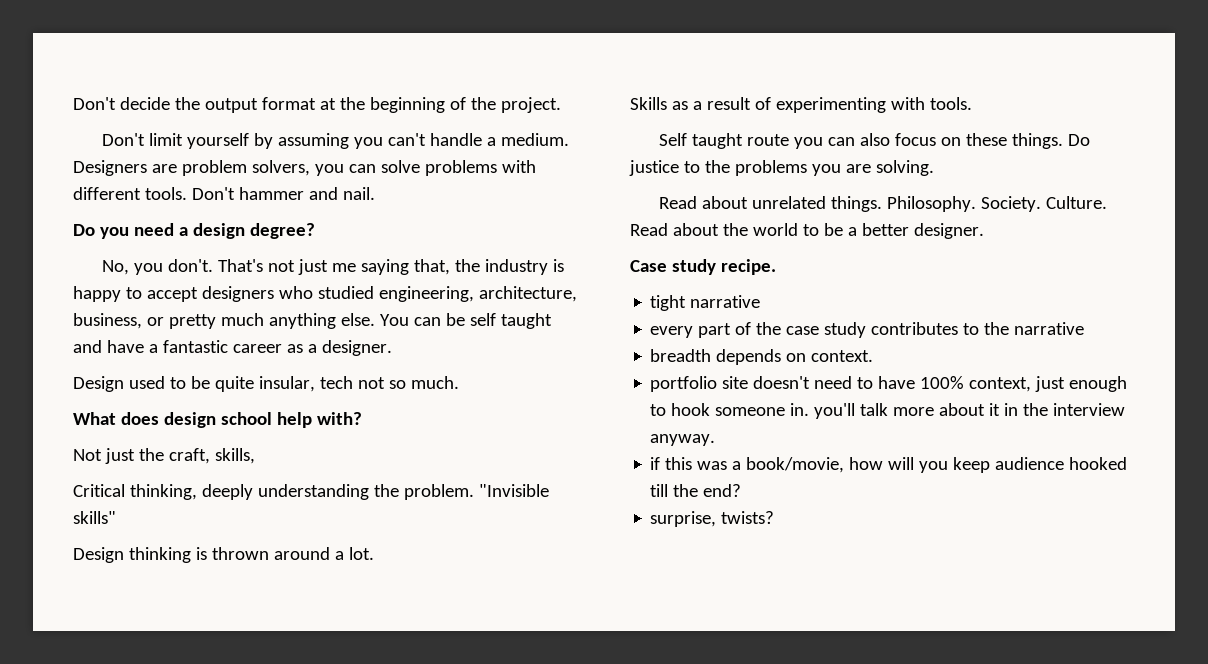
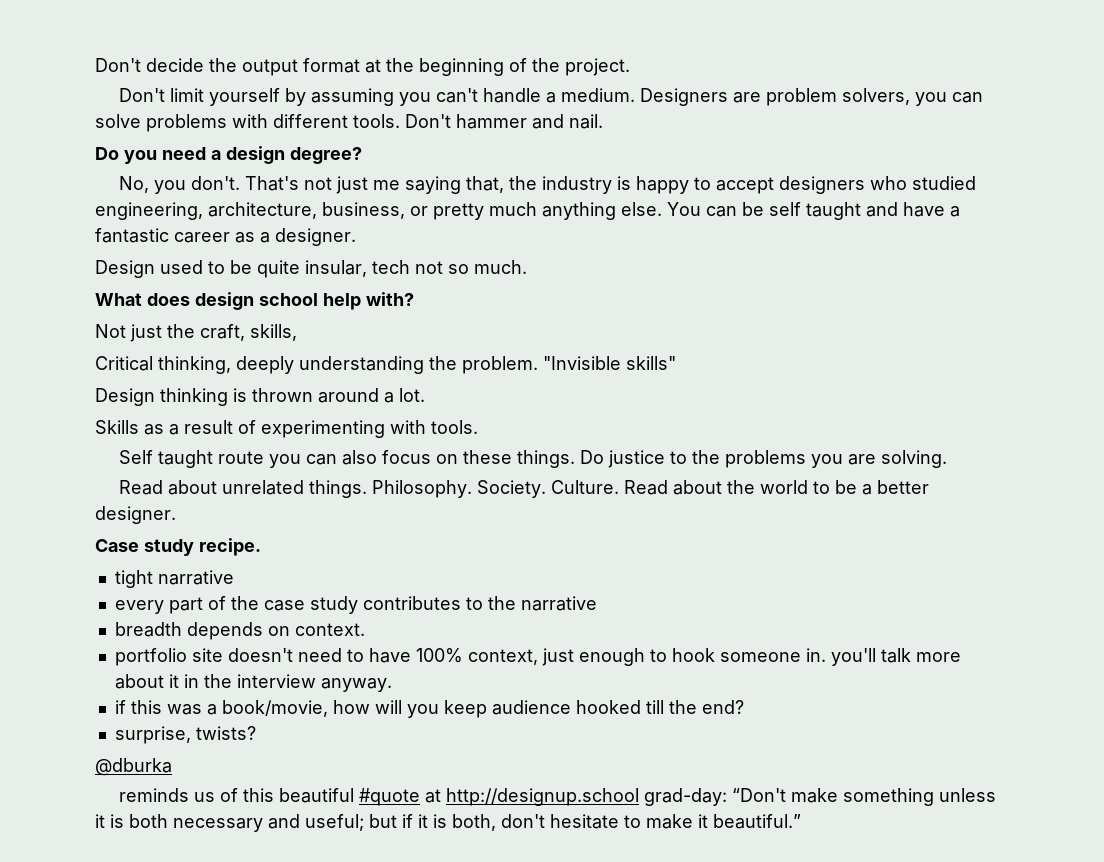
(775, 517) none -> [95,758,172,776] [119,788,997,806] [95,814,801,832] // @dburka // reminds us of this beautiful #quote at http://designup.school grad-day: “Don't make something unless it is both necessary and useful; but if it is both, don't hesitate to make it beautiful.”

